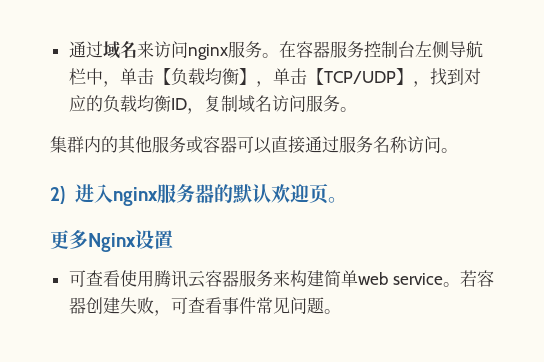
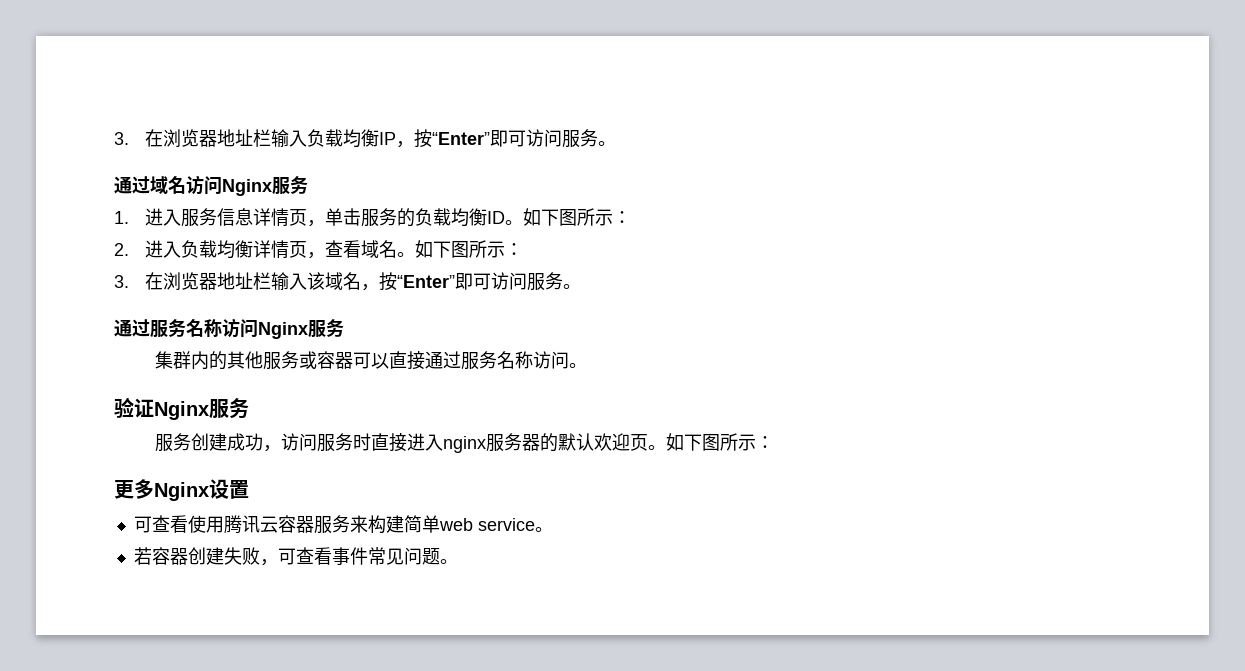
[68,41,483,60] [68,68,481,87] [68,95,357,114] 通过域名来访问nginx服务。在容器服务控制台左侧导航栏中，单击【负载均衡】，单击【TCP/UDP】，找到对应的负载均衡ID，复制域名访问服务。 -> [114,129,617,148] [114,175,308,196] [114,208,632,227] [114,240,524,259] [114,272,582,291] [114,318,344,339] 3.在浏览器地址栏输入负载均衡IP，按“Enter”即可访问服务。 // 通过域名访问Nginx服务 // 1.进入服务信息详情页，单击服务的负载均衡ID。如下图所示： // 2.进入负载均衡详情页，查看域名。如下图所示： // 3.在浏览器地址栏输入该域名，按“Enter”即可访问服务。 // 通过服务名称访问Nginx服务
[50,186,65,204] 2) -> [114,397,249,420] [155,433,408,452] 验证Nginx服务 // 服务创建成功，访问服务时直接
(348, 200) none -> [666,433,775,451] 如下图所示：
(460, 284) none -> (553, 529) //

